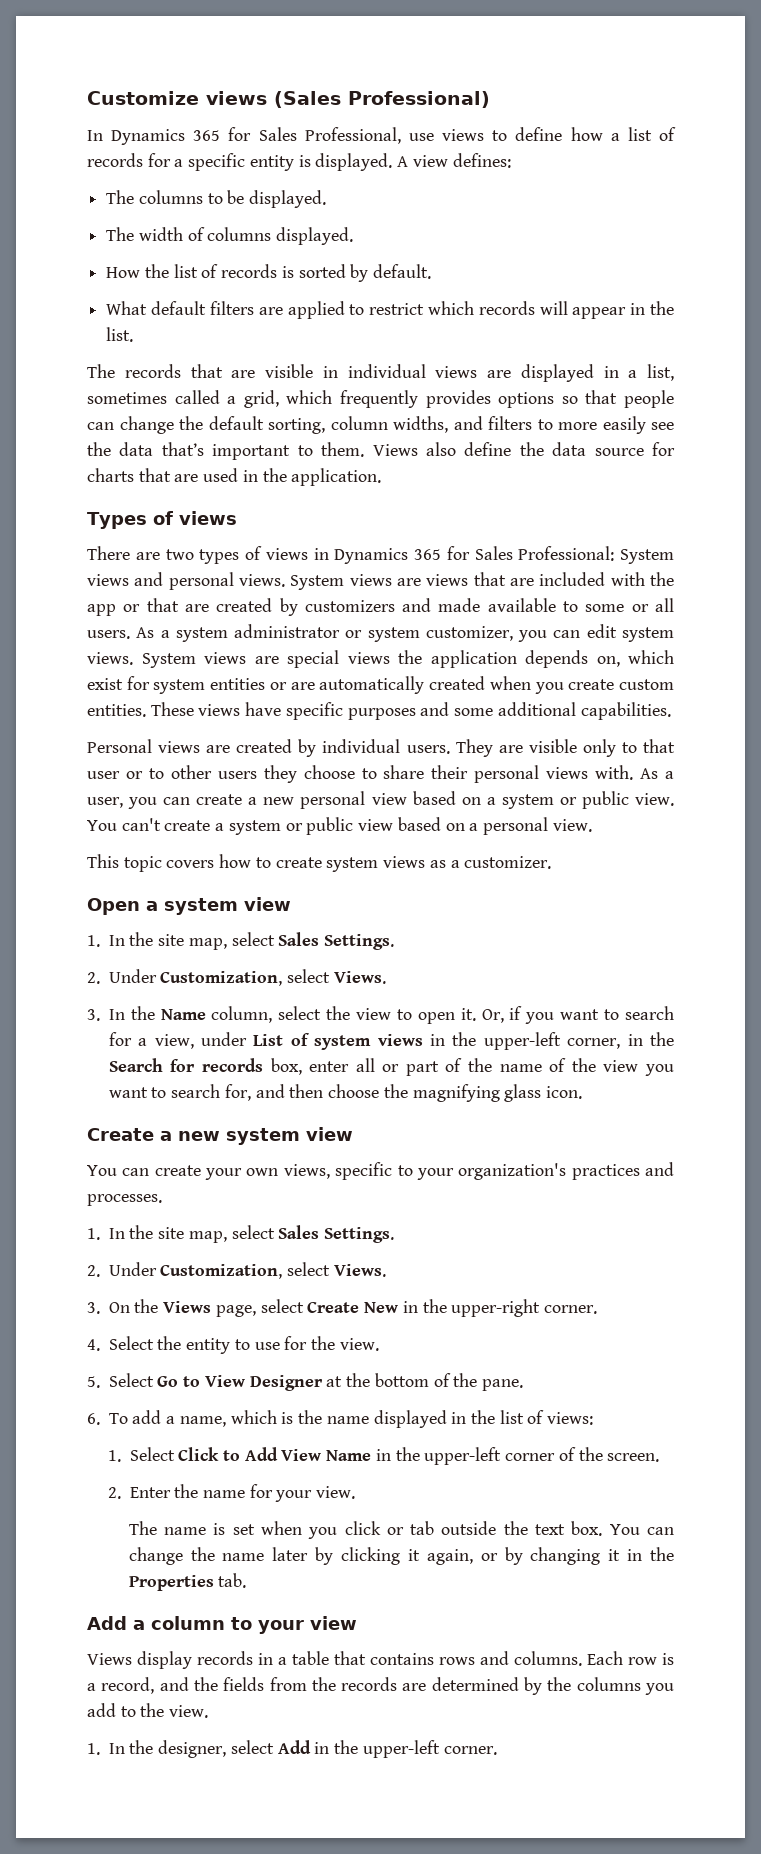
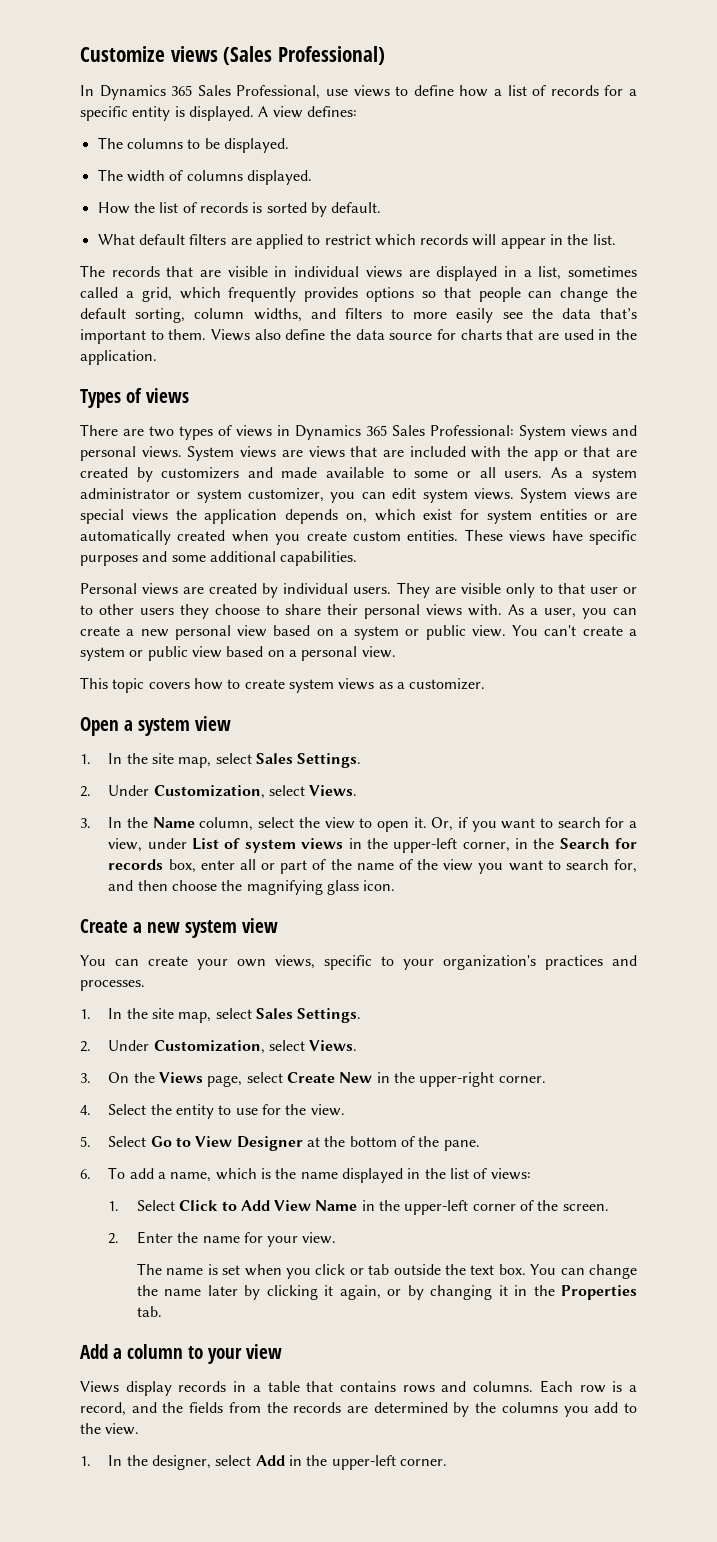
[228,127,252,141] for -> (193, 90) none
[446,546,470,560] for -> (387, 430) none

